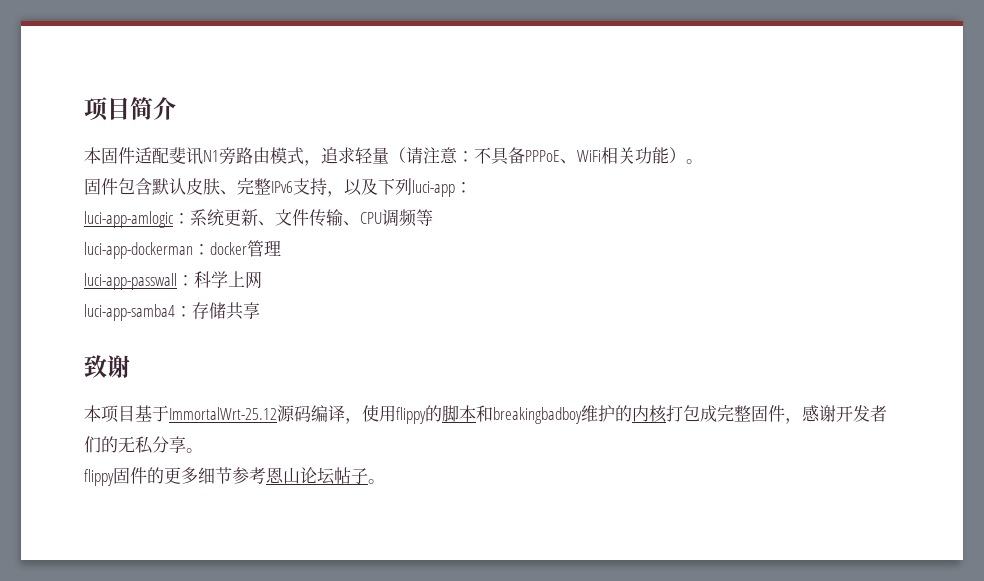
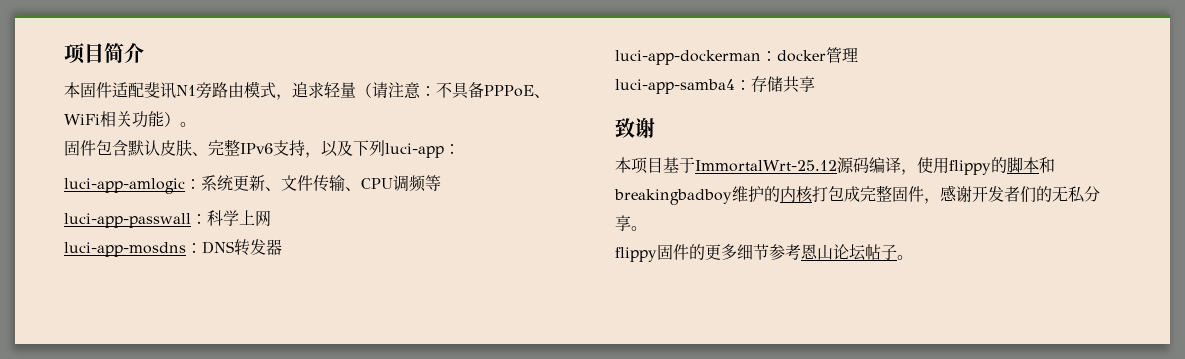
[84,240,281,259] // luci-app-dockerman：docker管理 -> (441, 183) none
(262, 280) none -> [64,239,282,257] [615,47,858,65] // luci-app-mosdns：DNS转发器 // luci-app-dockerman：docker管理

